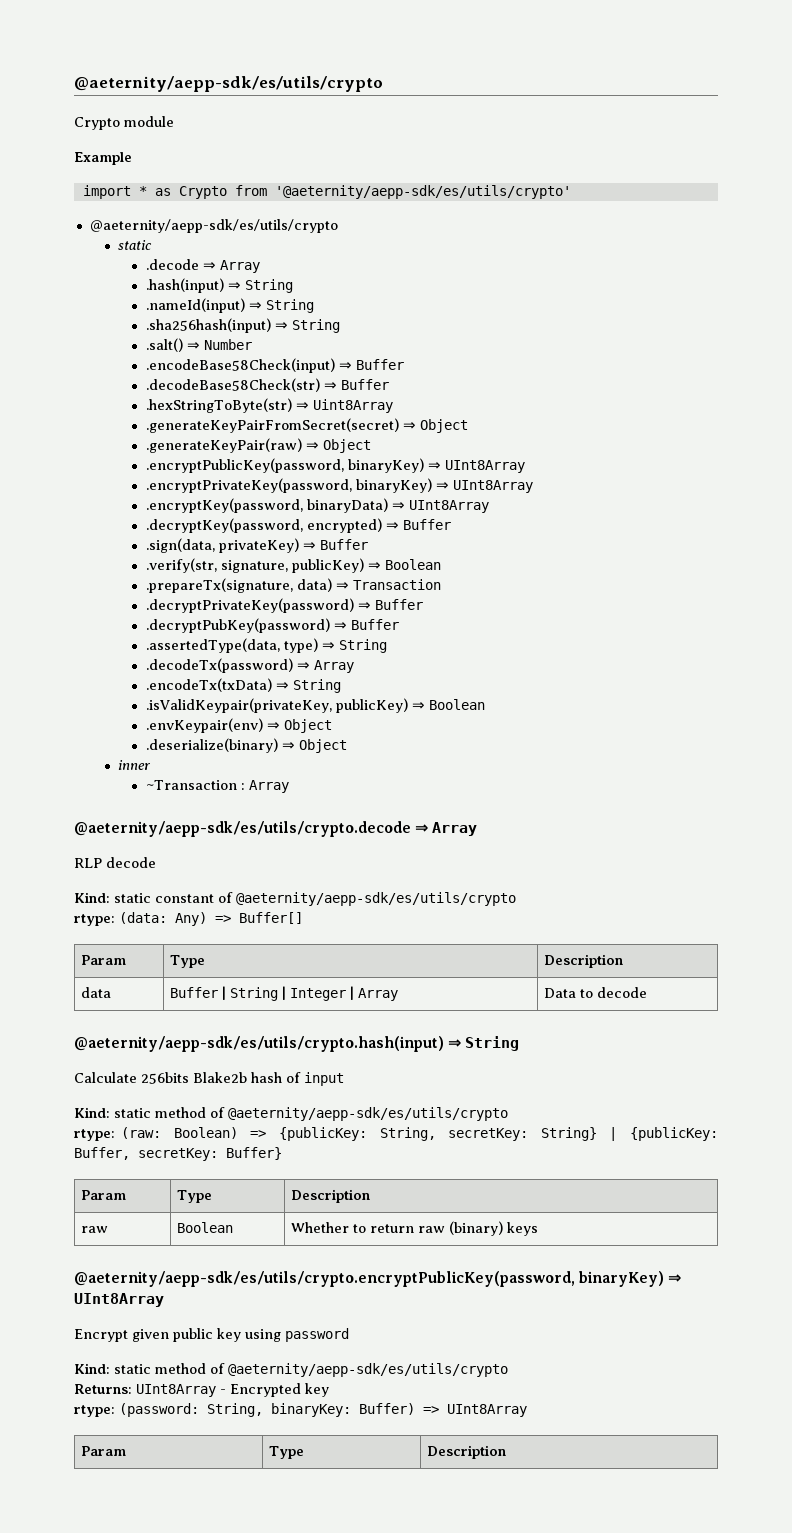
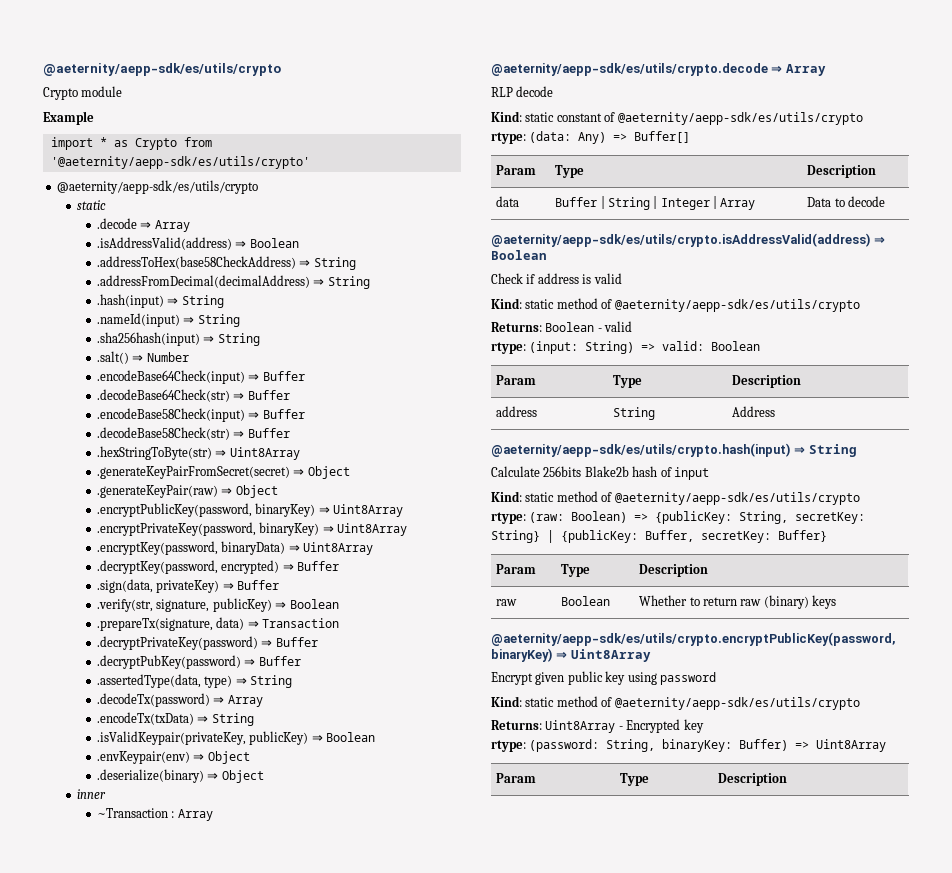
(260, 266) none -> [97,237,299,250] [97,256,356,270] [97,275,370,289] // .isAddressValid(address) ⇒ Boolean // .addressToHex(base58CheckAddress) ⇒ String // .addressFromDecimal(decimalAddress) ⇒ String
(252, 344) none -> [97,370,305,384] [97,389,290,402] // .encodeBase64Check(input) ⇒ Buffer // .decodeBase64Check(str) ⇒ Buffer
[444,460,525,473] UInt8Array -> [333,504,404,517] Uint8Array
[452,480,533,493] UInt8Array -> [337,523,408,536] Uint8Array
[408,500,489,513] UInt8Array -> [303,542,374,555] Uint8Array
(647, 992) none -> [491,233,886,247] [491,250,547,260] [491,273,622,284] [491,298,860,312] [491,321,633,332] [491,341,761,354] [496,375,537,385] [613,375,643,388] [732,375,802,388] [496,406,538,417] [613,407,656,420] [732,406,776,417] // @aeternity/aepp-sdk/es/utils/crypto.isAddressValid(address) ⇒ Boolean // Check if address is valid // Kind: static method of @aeternity/aepp-sdk/es/utils/crypto // Returns: Boolean - valid // rtype: (input: String) => valid: Boolean // Param | Type | Description // address | String | Address
[74,1293,164,1307] UInt8Array -> [570,649,651,662] Uint8Array
[136,1384,216,1397] UInt8Array -> [545,720,616,733] Uint8Array
[447,1404,527,1417] UInt8Array -> [816,739,887,752] Uint8Array

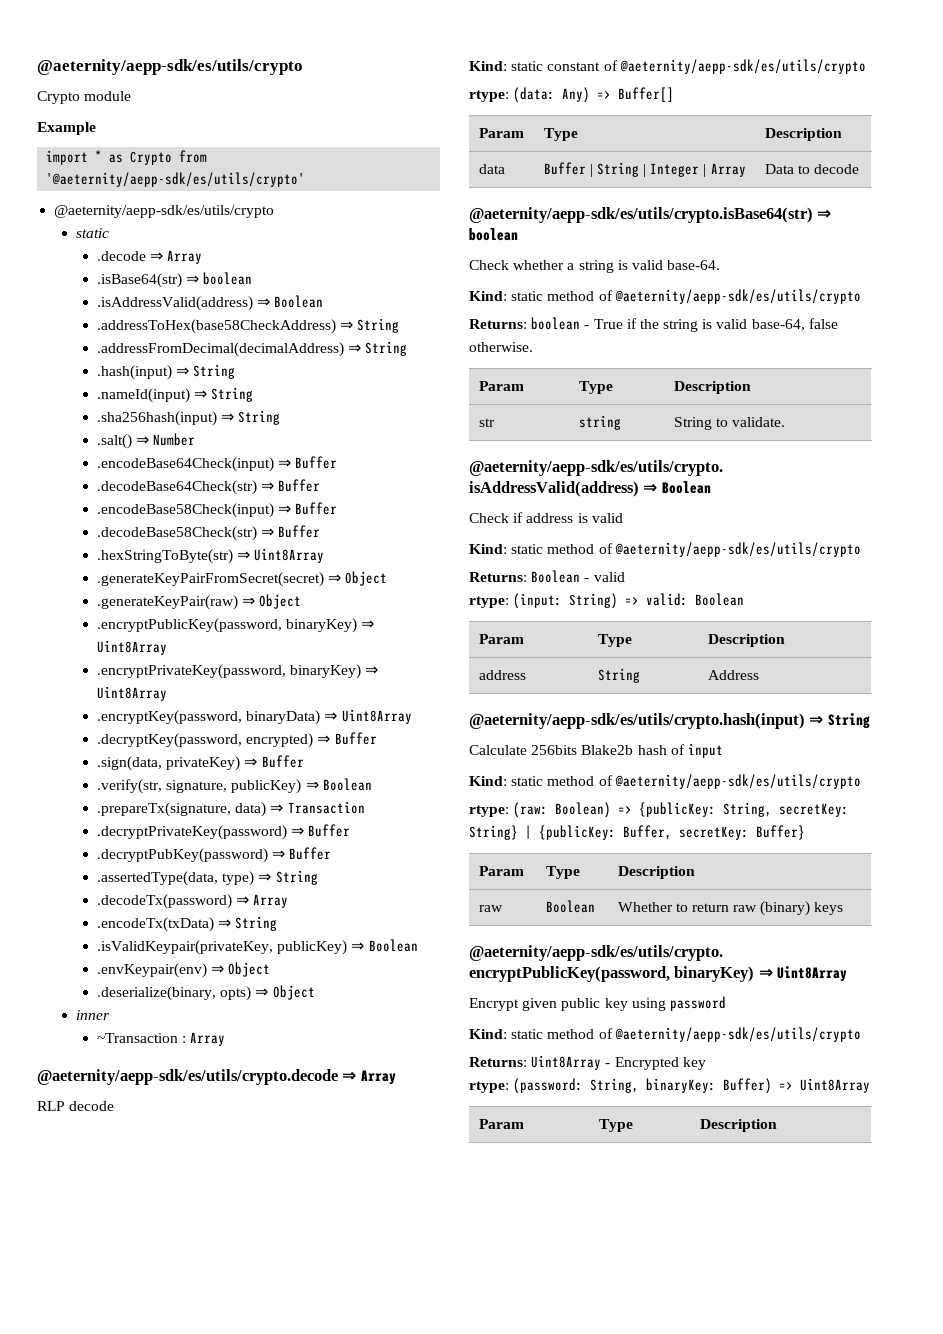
(190, 226) none -> [97,272,253,288] // .isBase64(str) ⇒ boolean
[97,769,205,783] .deserialize(binary) -> [97,986,252,1001] .deserialize(binary, opts)
(885, 201) none -> [469,207,832,223] [469,228,518,241] [469,260,721,273] [469,289,861,304] [469,317,838,332] [469,342,533,352] [478,381,524,391] [578,381,613,394] [673,381,751,394] [478,418,495,427] [578,415,621,430] [673,417,785,430] // @aeternity/aepp-sdk/es/utils/crypto.isBase64(str) ⇒ boolean // Check whether a string is valid base-64. // Kind: static method of @aeternity/aepp-sdk/es/utils/crypto // Returns: boolean - True if the string is valid base-64, false otherwise. // Param | Type | Description // str | string | String to validate.

